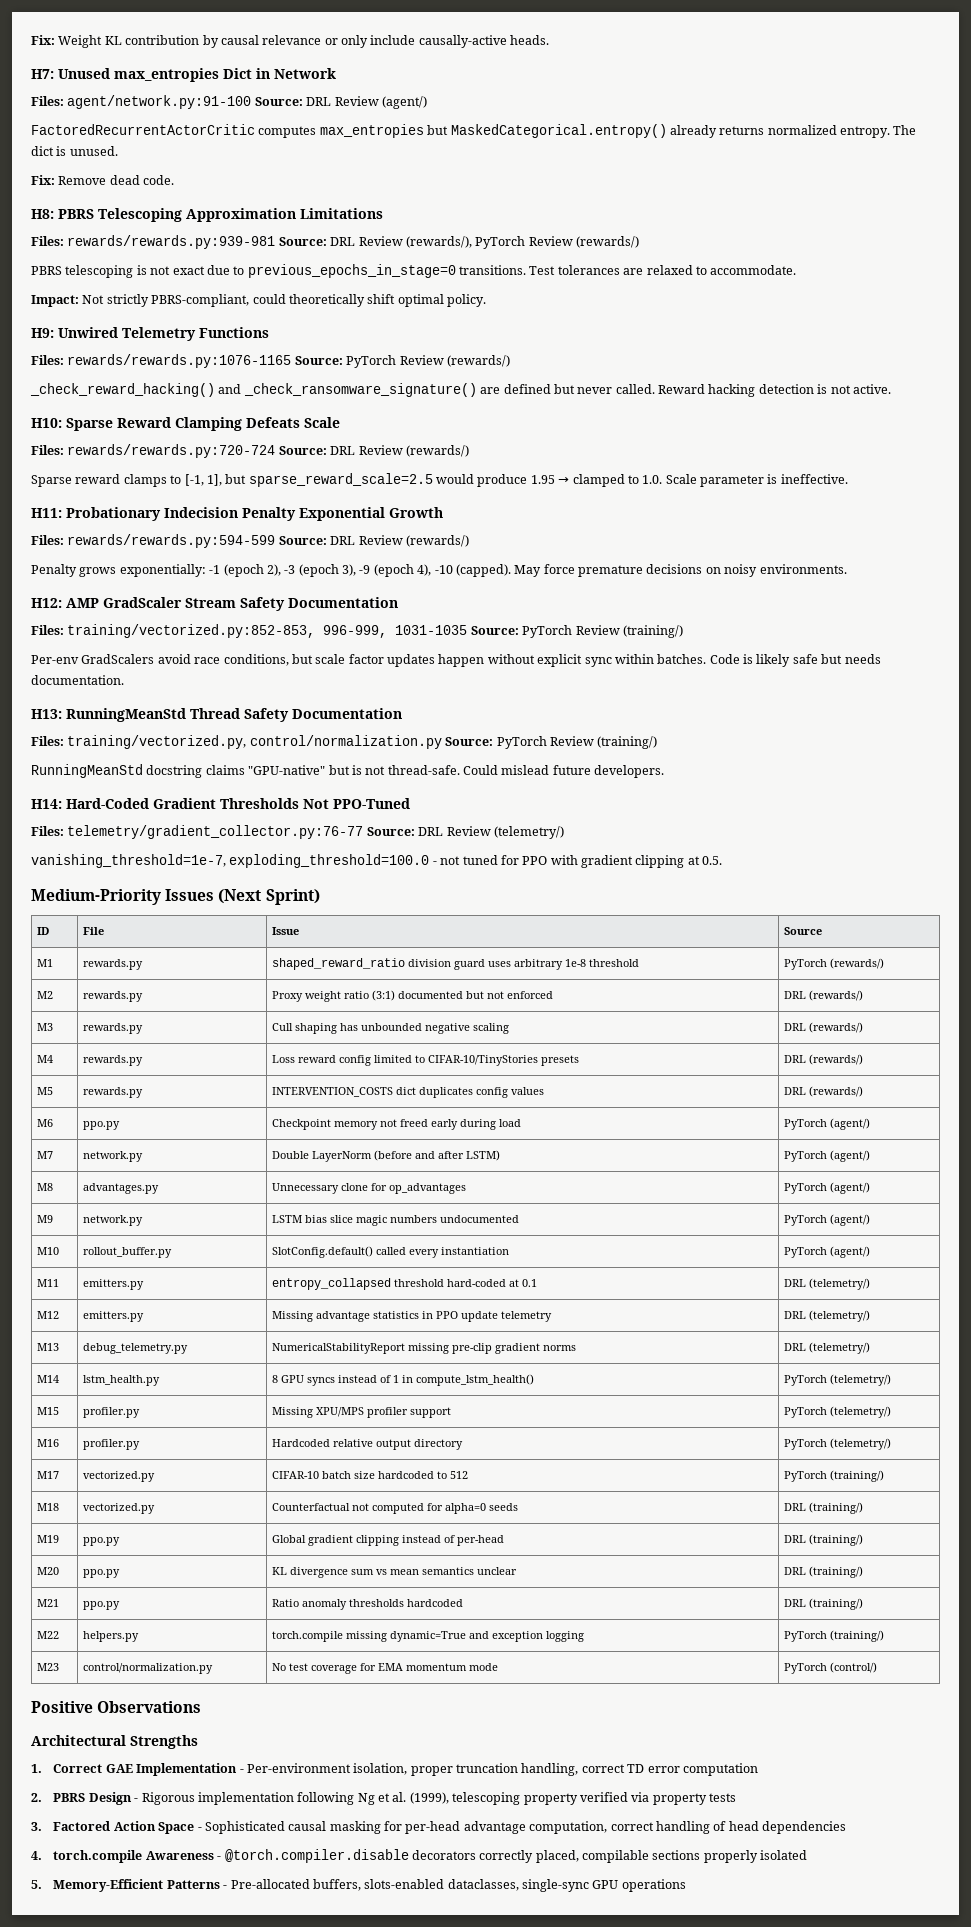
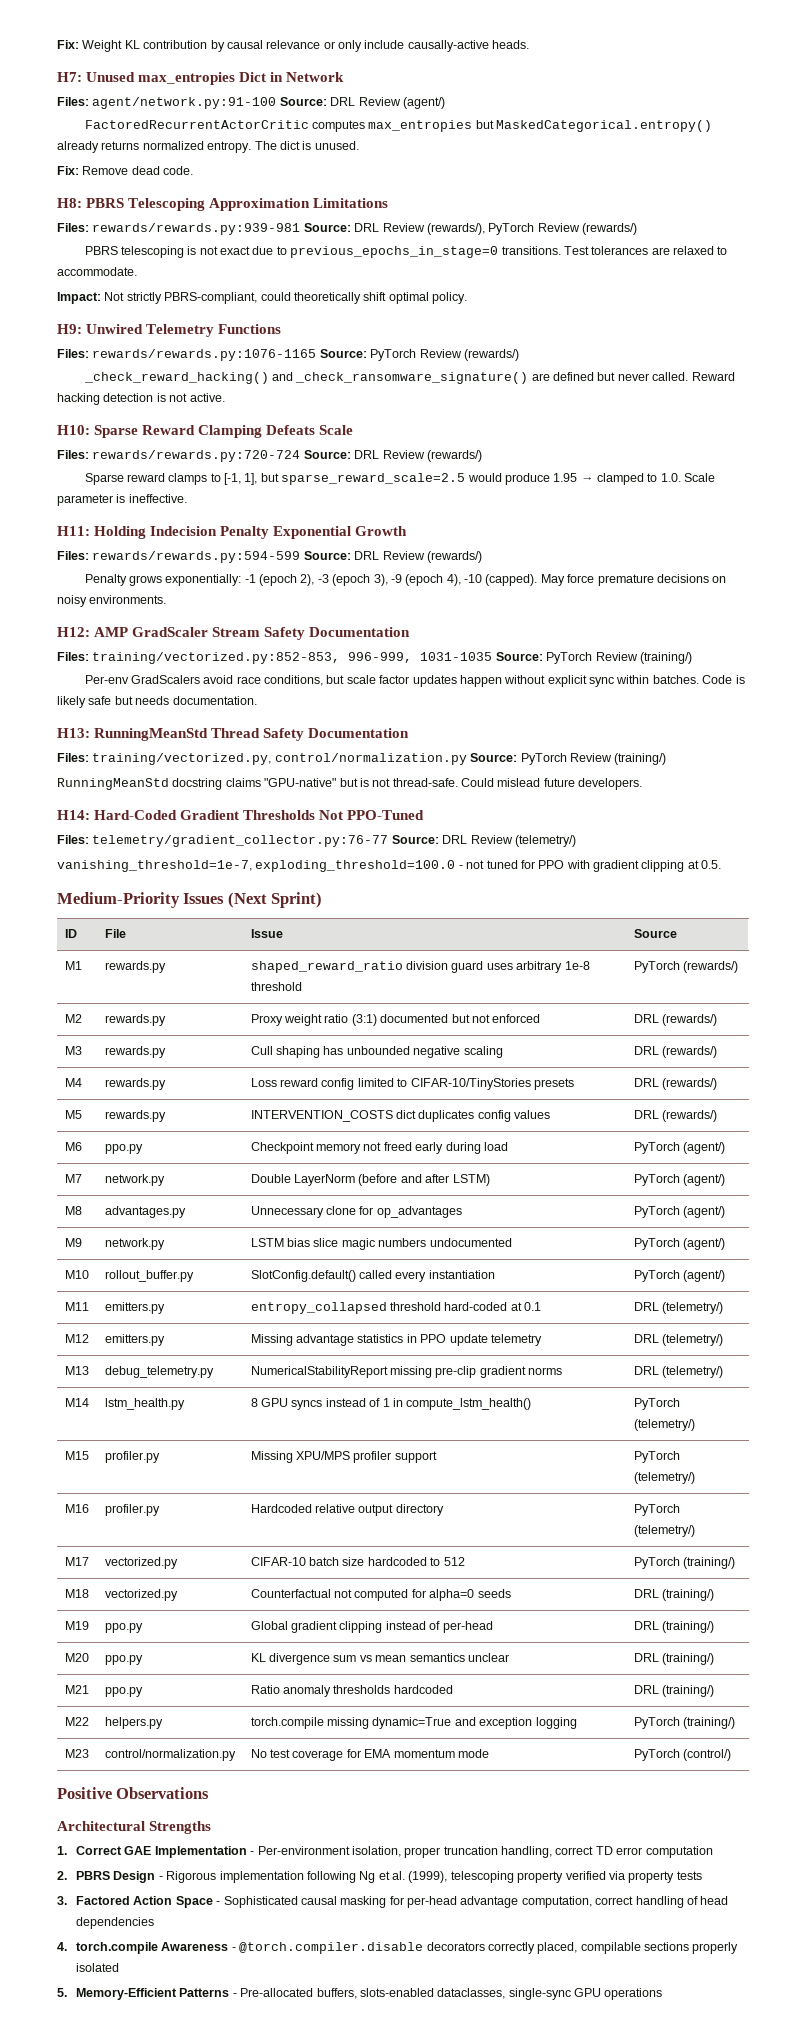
[66,507,161,521] Probationary -> [94,526,147,539] Holding

